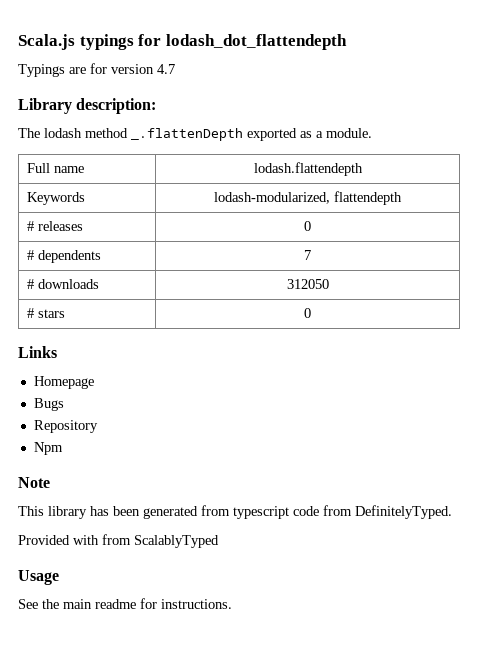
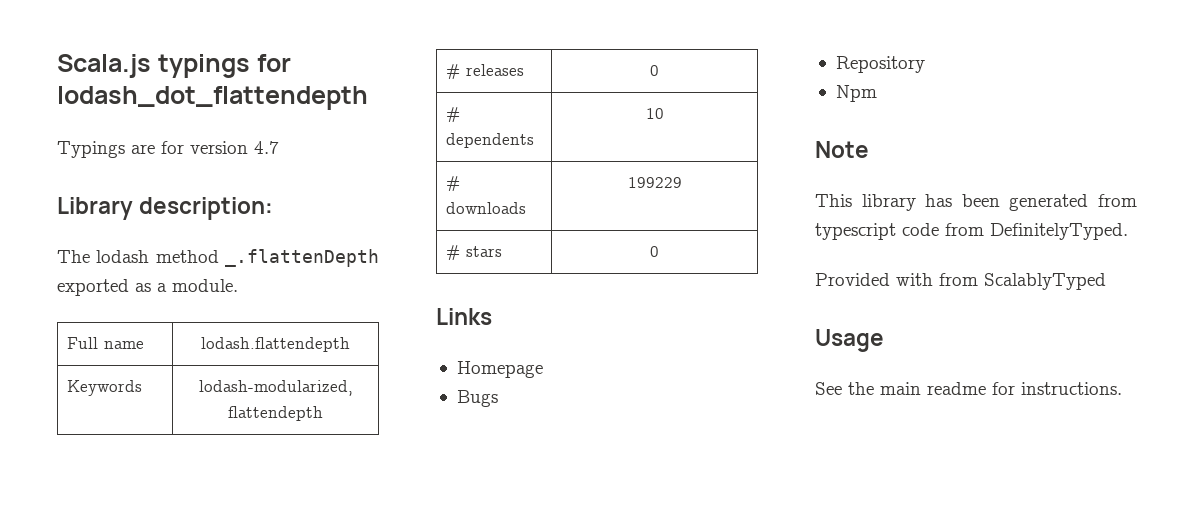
[304,250,311,260] 7 -> [645,108,664,119] 10
[286,279,329,289] 312050 -> [627,177,682,188] 199229

